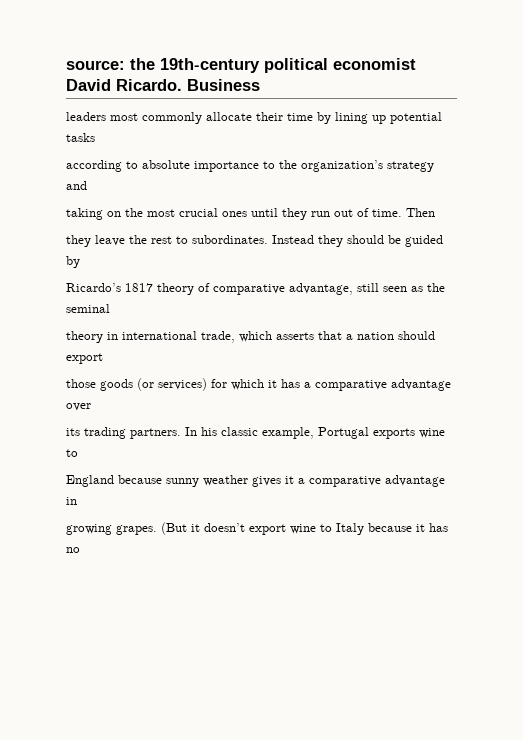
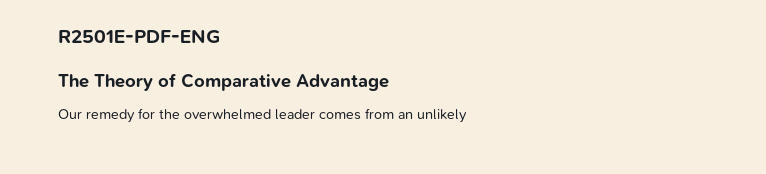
[66,58,416,73] [66,79,260,91] [66,112,442,124] [66,133,95,142] [66,160,434,172] [66,181,87,190] [66,208,435,220] [66,235,443,247] [66,256,80,268] [66,283,445,295] [66,304,110,313] [66,331,435,343] [66,353,103,364] [66,378,451,391] [66,403,91,411] [66,427,445,439] [66,449,78,457] [66,475,445,487] [66,497,77,505] [66,522,448,535] [66,547,80,553] source: the 19th-century political economist David Ricardo. Business // leaders most commonly allocate their time by lining up potential tasks // according to absolute importance to the organization’s strategy and // taking on the most crucial ones until they run out of time. Then // they leave the rest to subordinates. Instead they should be guided by // Ricardo’s 1817 theory of comparative advantage, still seen as the seminal // theory in international trade, which asserts that a nation should export // those goods (or services) for which it has a comparative advantage over // its trading partners. In his classic example, Portugal exports wine to // England because sunny weather gives it a comparative advantage in // growing grapes. (But it doesn’t export wine to Italy because it has no -> [58,29,220,43] [58,73,389,91] [58,108,467,123] R2501E-PDF-ENG // The Theory of Comparative Advantage // Our remedy for the overwhelmed leader comes from an unlikely

